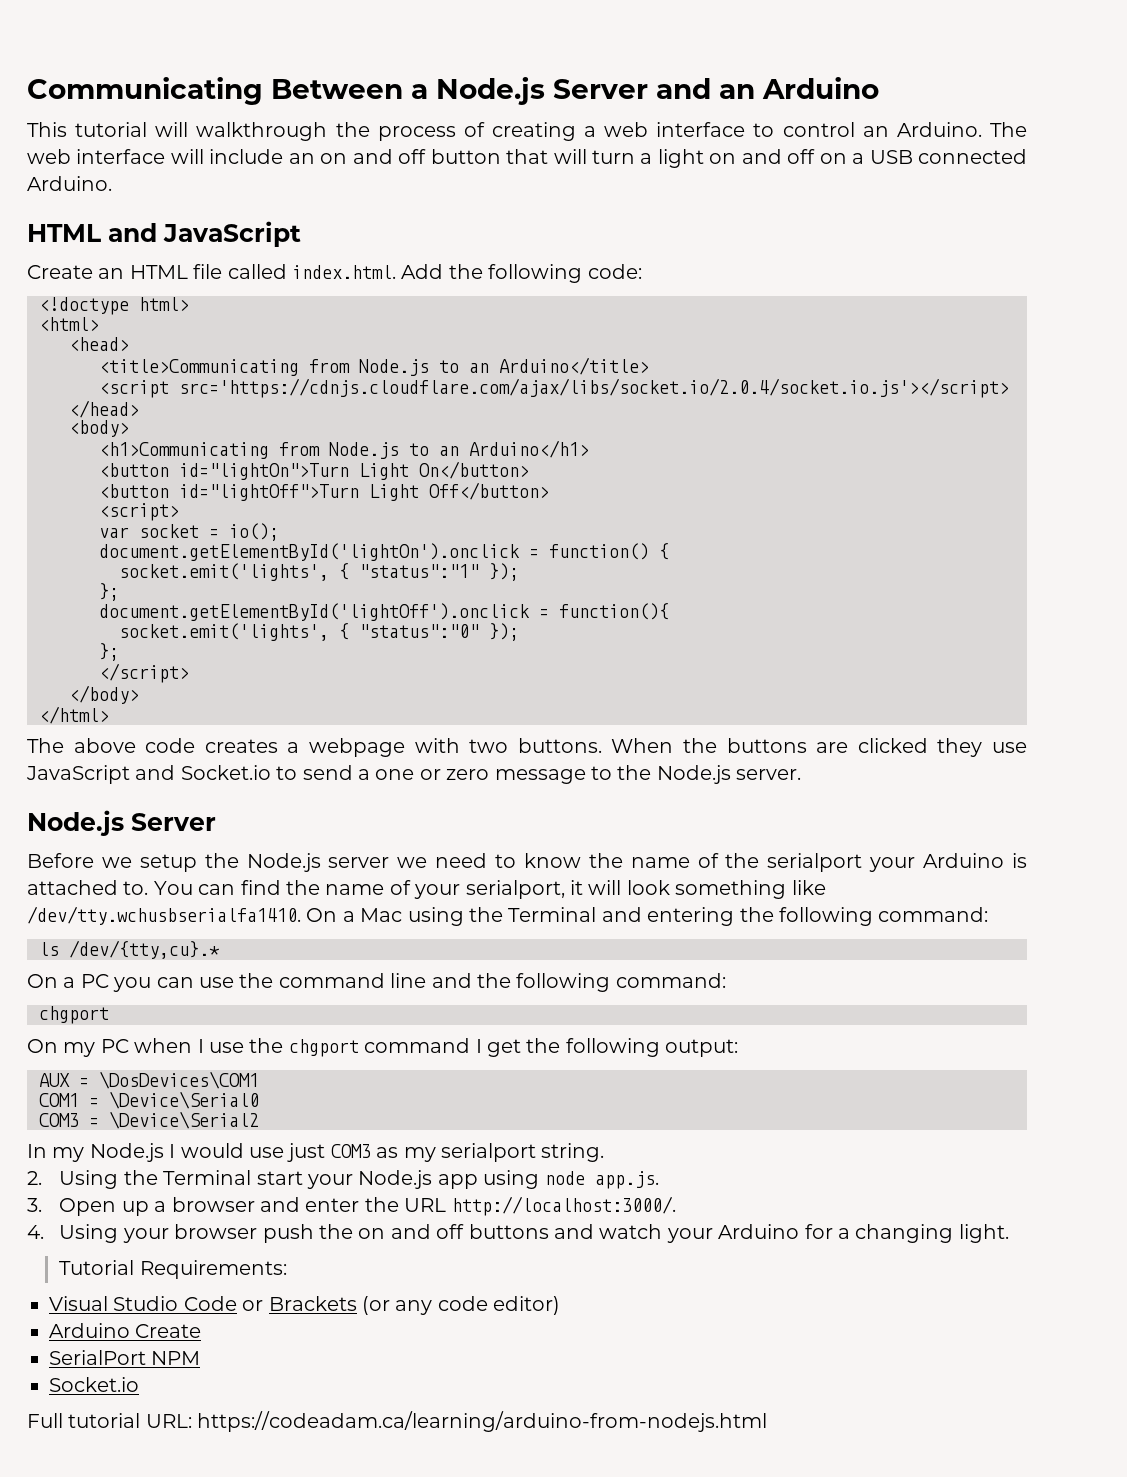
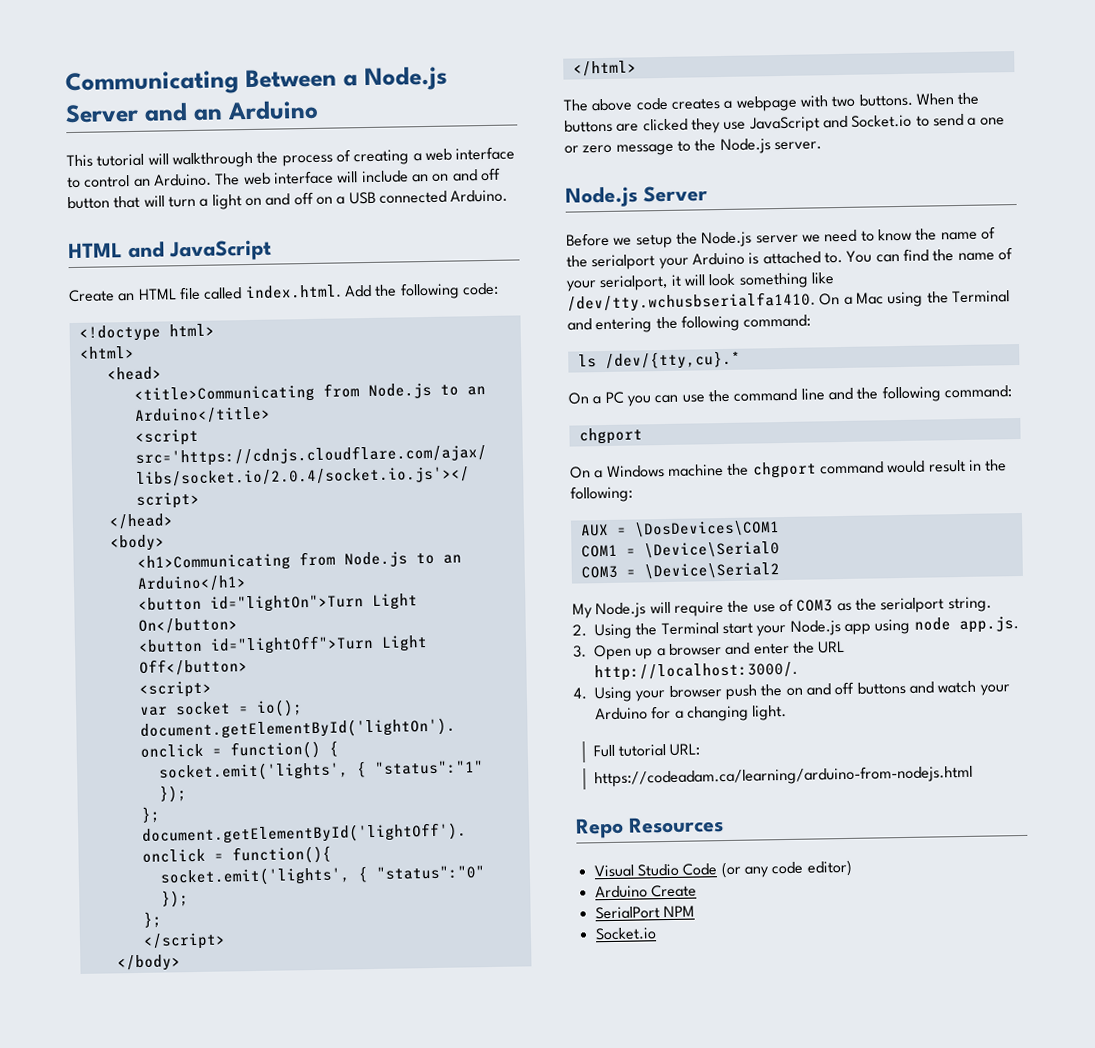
[63,1038,739,1057] my PC when I use the chgport command I get the following output: -> [594,459,1008,479] [570,485,633,503] a Windows machine the chgport command would result in the following:
[27,1143,326,1162] In my Node.js I would use just -> [572,598,794,619] My Node.js will require the use of
[403,1147,436,1162] my -> [854,598,877,611] the
[59,1260,287,1279] Tutorial Requirements: -> [592,743,701,758] [593,764,973,788] [575,816,724,839] Full tutorial URL: // https://codeadam.ca/learning/arduino-from-nodejs.html // Repo Resources
[242,1296,357,1311] or Brackets -> (718, 869) none
[27,1411,768,1432] // Full tutorial URL: https://codeadam.ca/learning/arduino-from-nodejs.html -> (657, 934) none

